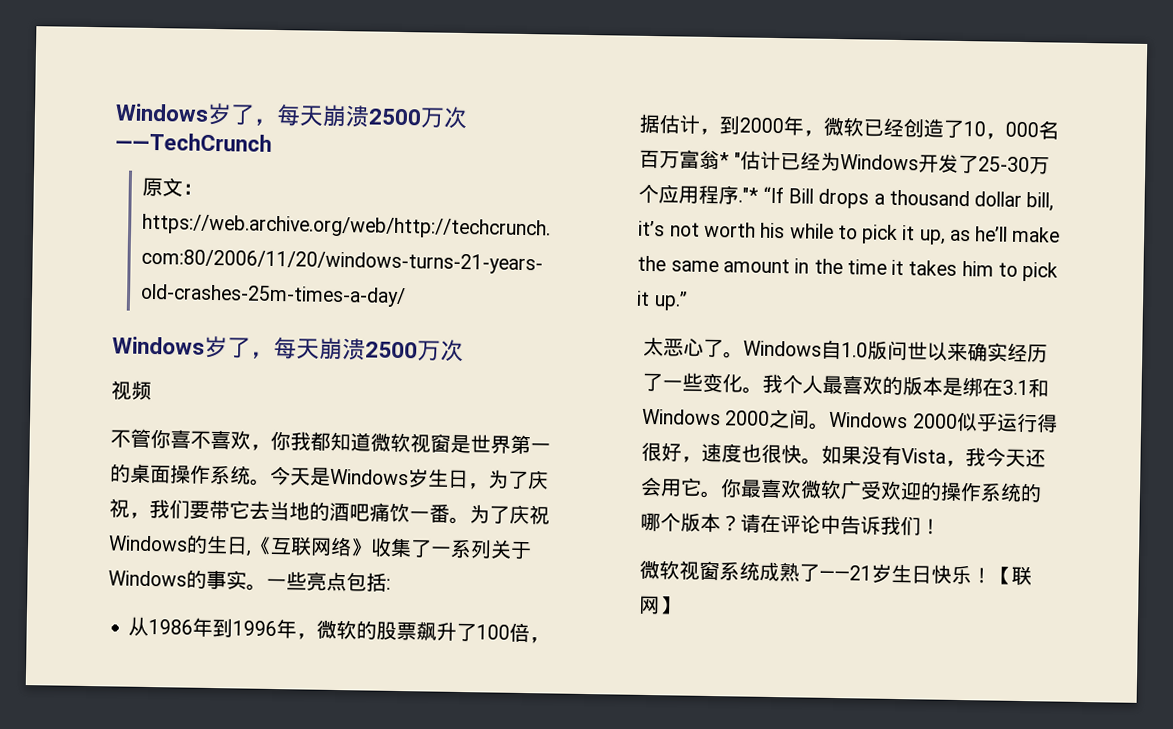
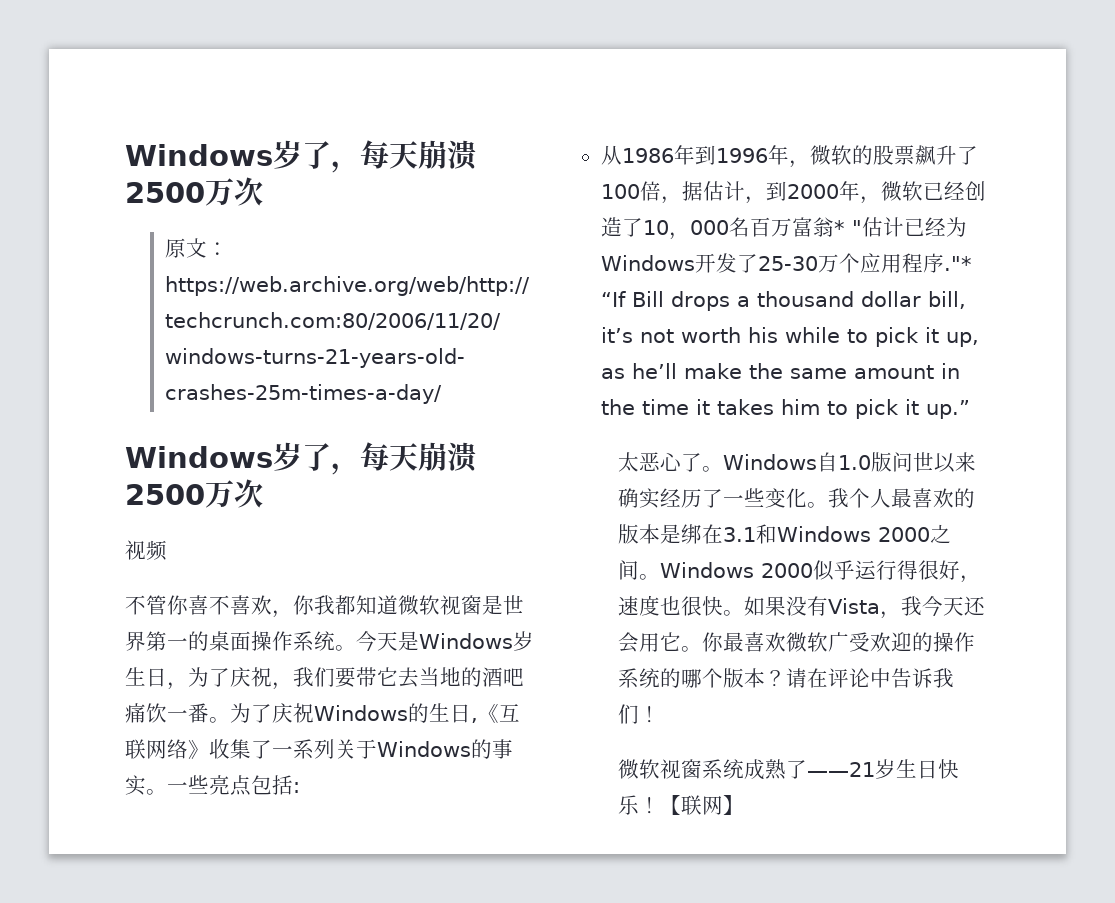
[115,102,468,130] [115,132,272,152] Windows岁了，每天崩溃2500万次——TechCrunch -> [125,140,476,173] [125,177,263,206] Windows岁了，每天崩溃2500万次

